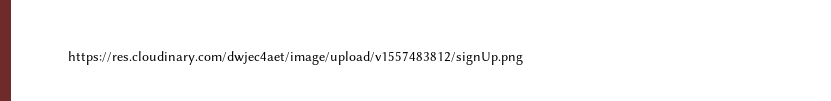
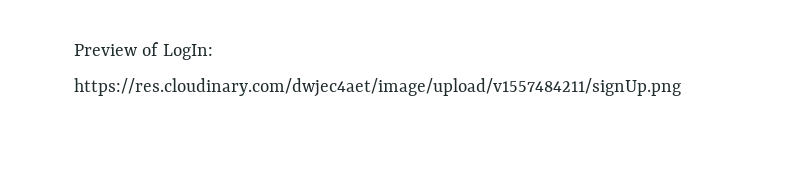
[68,51,523,65] https://res.cloudinary.com/dwjec4aet/image/upload/v1557483812/signUp.png -> [74,42,213,60] [74,78,681,97] Preview of LogIn: // https://res.cloudinary.com/dwjec4aet/image/upload/v1557484211/signUp.png

